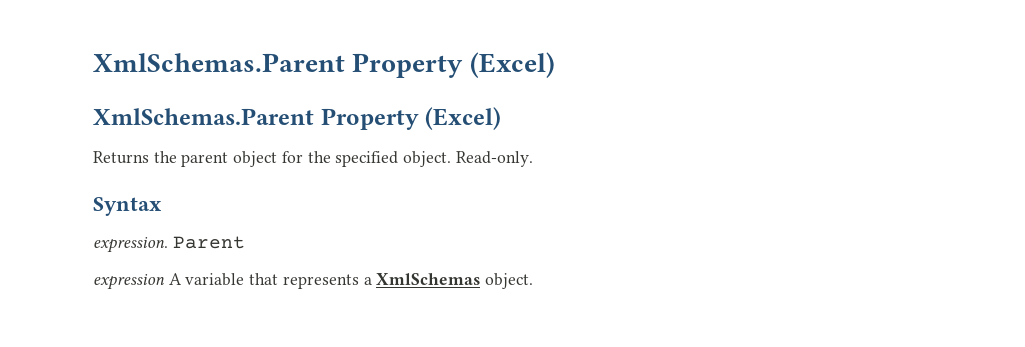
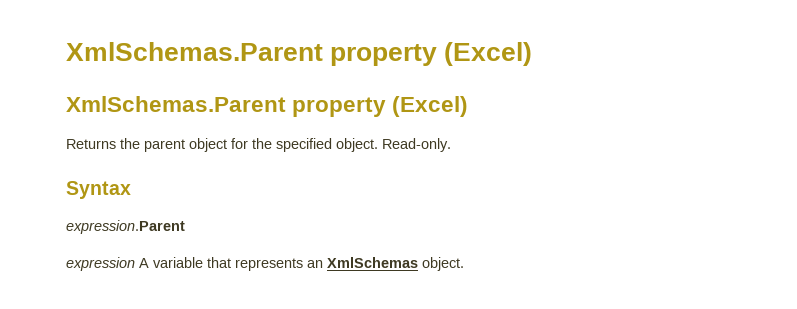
[93,53,464,78] XmlSchemas.Parent Property -> [66,42,438,66] XmlSchemas.Parent property
[320,108,419,130] Property -> [292,97,387,117] property
[93,236,245,253] expression. Parent -> [66,220,185,234] expression.Parent
[363,277,372,285] a -> [307,260,323,268] an

